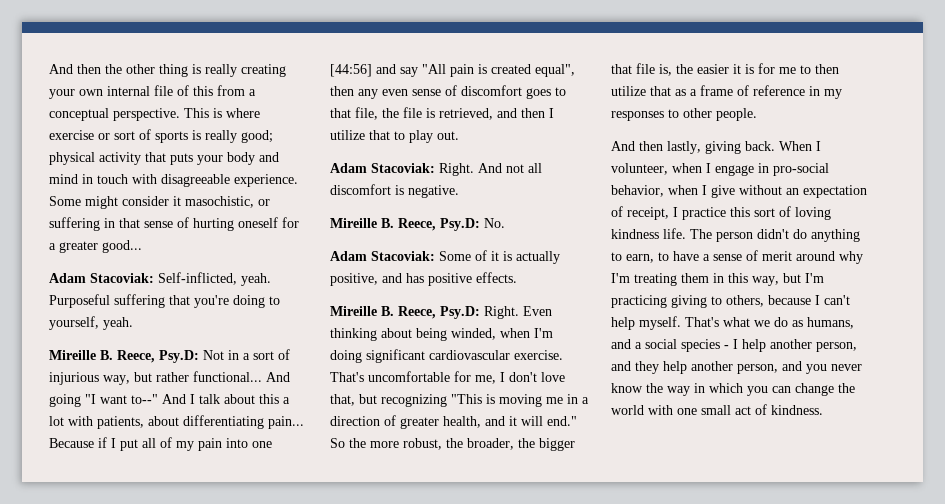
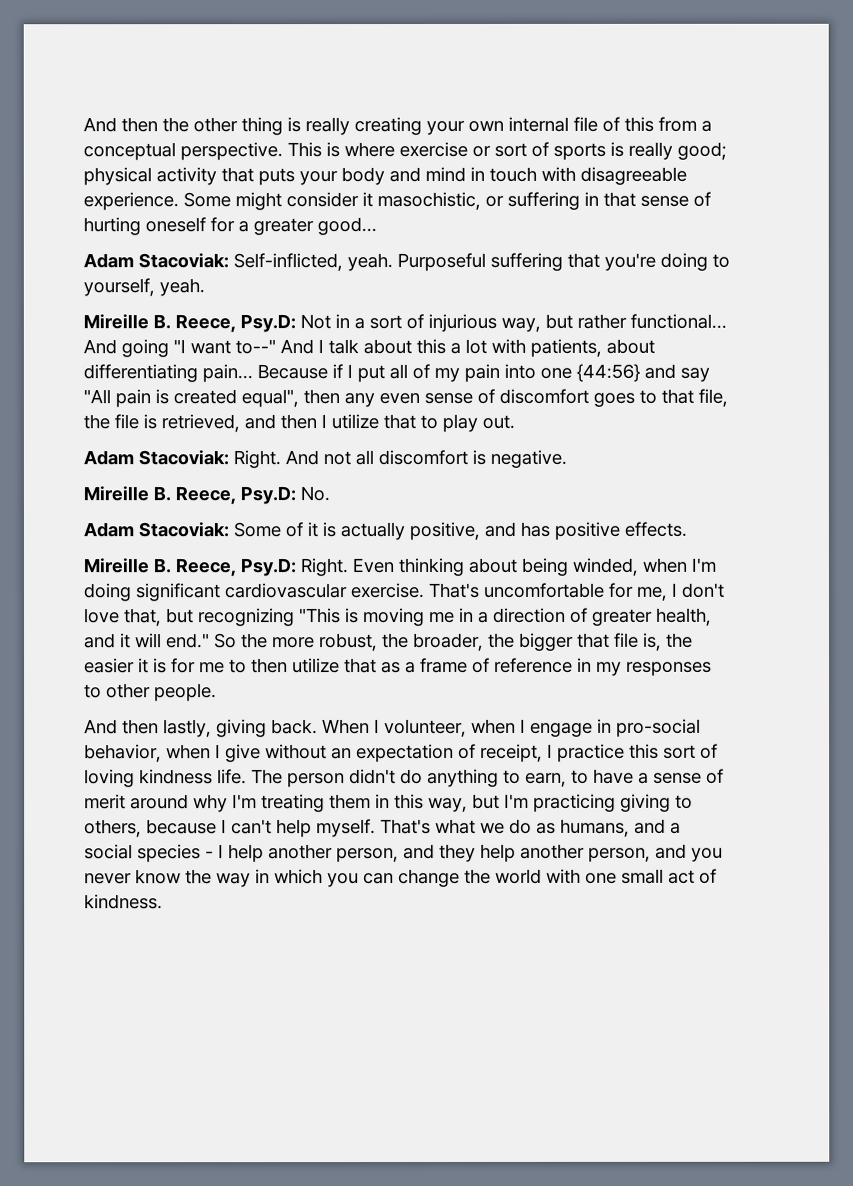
[330,64,372,77] [44:56] -> [576,363,640,382] {44:56}

